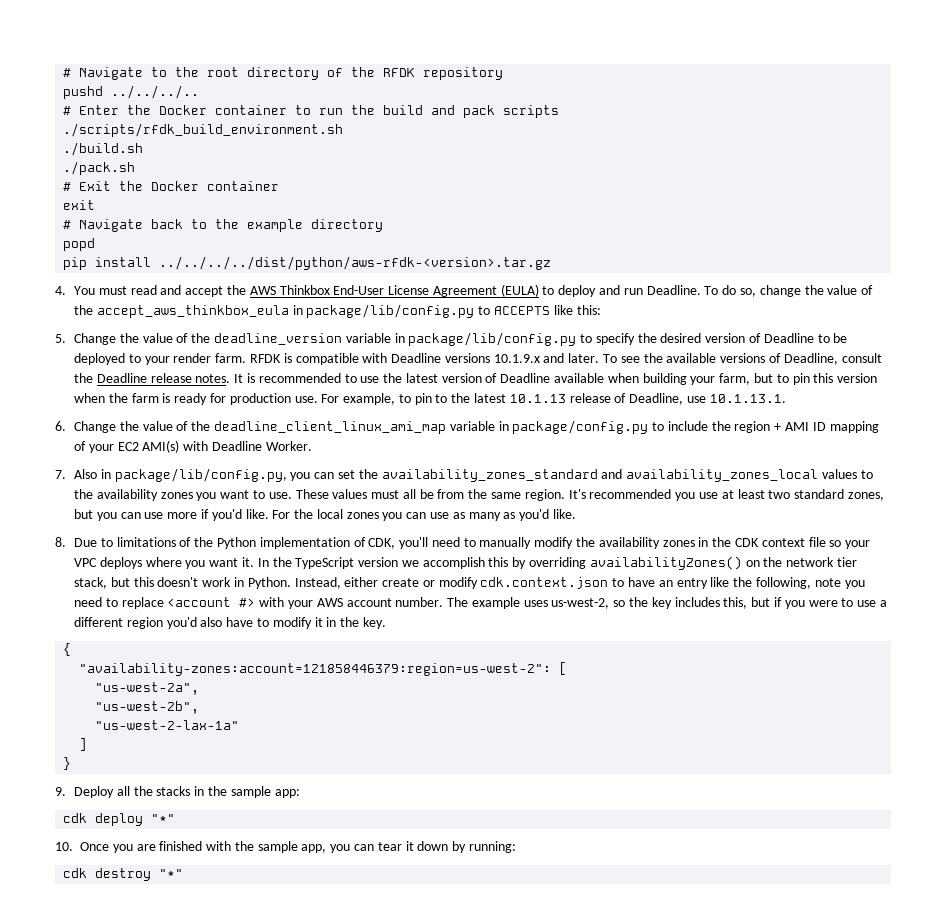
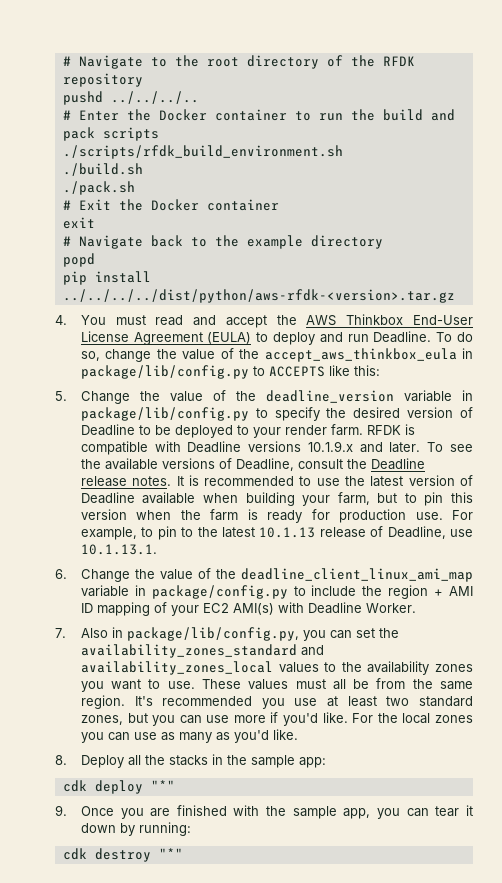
[74,537,871,549] [74,556,857,570] [74,577,865,589] [74,597,887,609] [74,617,386,629] [63,643,72,656] [79,662,568,676] [95,682,200,695] [95,701,200,714] [95,720,240,730] [79,738,88,751] [63,757,72,770] [55,787,66,796] Due to limitations of the Python implementation of CDK, you'll need to manually modify the availability zones in the CDK context file so your VPC deploys where you want it. In the TypeScript version we accomplish this by overriding availabilityZones() on the network tier stack, but this doesn't work in Python. Instead, either create or modify cdk.context.json to have an entry like the following, note you need to replace <account #> with your AWS account number. The example uses us-west-2, so the key includes this, but if you were to use a different region you'd also have to modify it in the key. // { // "availability-zones:account=121858446379:region=us-west-2": [ // "us-west-2a", // "us-west-2b", // "us-west-2-lax-1a" // ] // } // 9. -> (67, 760) none
[55,842,73,851] 10. -> [55,805,67,816] 9.

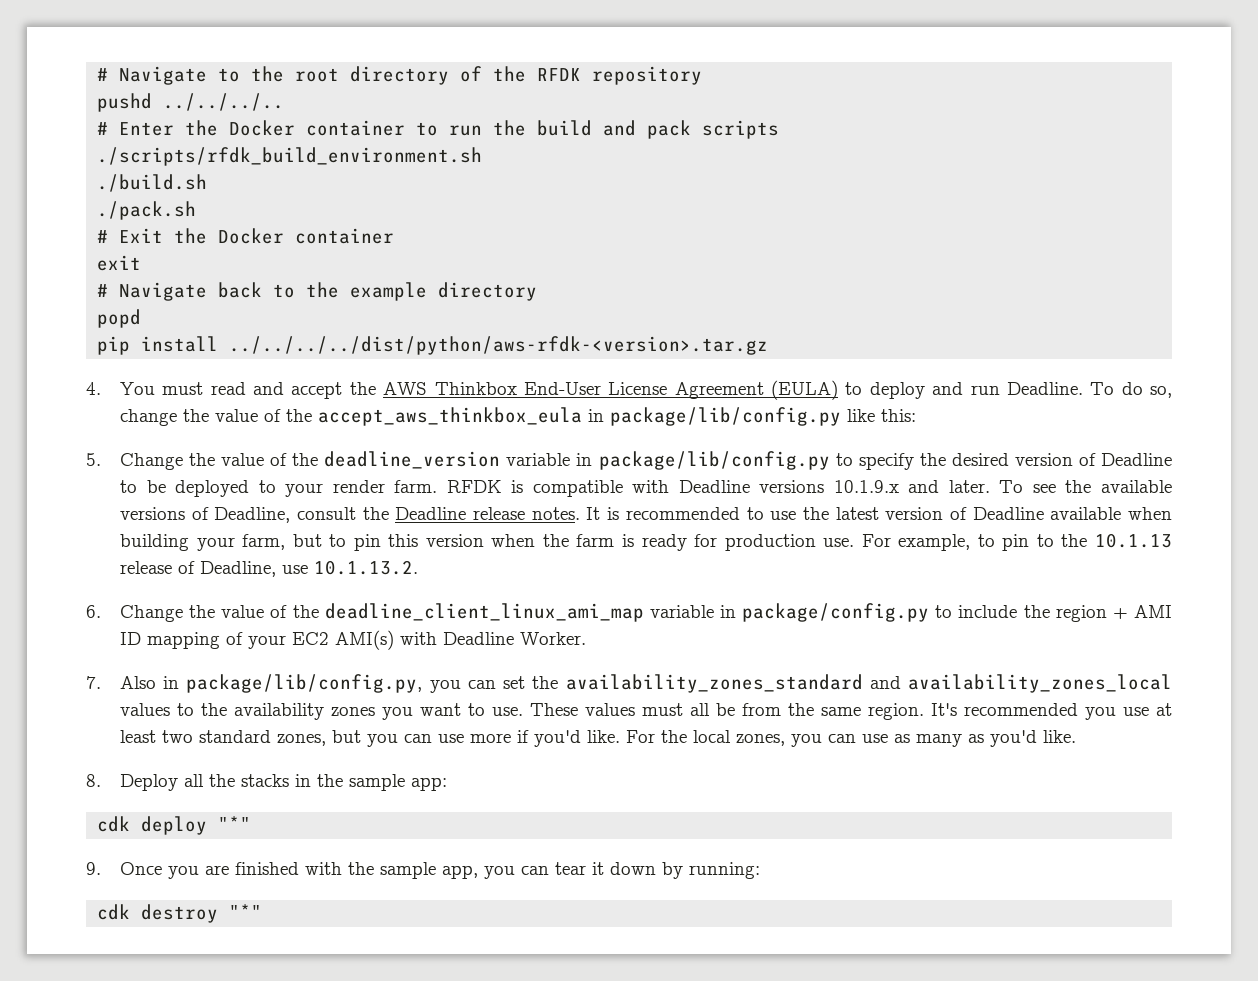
[252,366,325,377] to ACCEPTS -> (842, 416) none
[221,527,255,538] latest -> (1088, 540) none
[80,544,157,555] 10.1.13.1. -> [314,560,419,575] 10.1.13.2.
[435,715,474,723] zones -> [736,734,786,746] zones,

